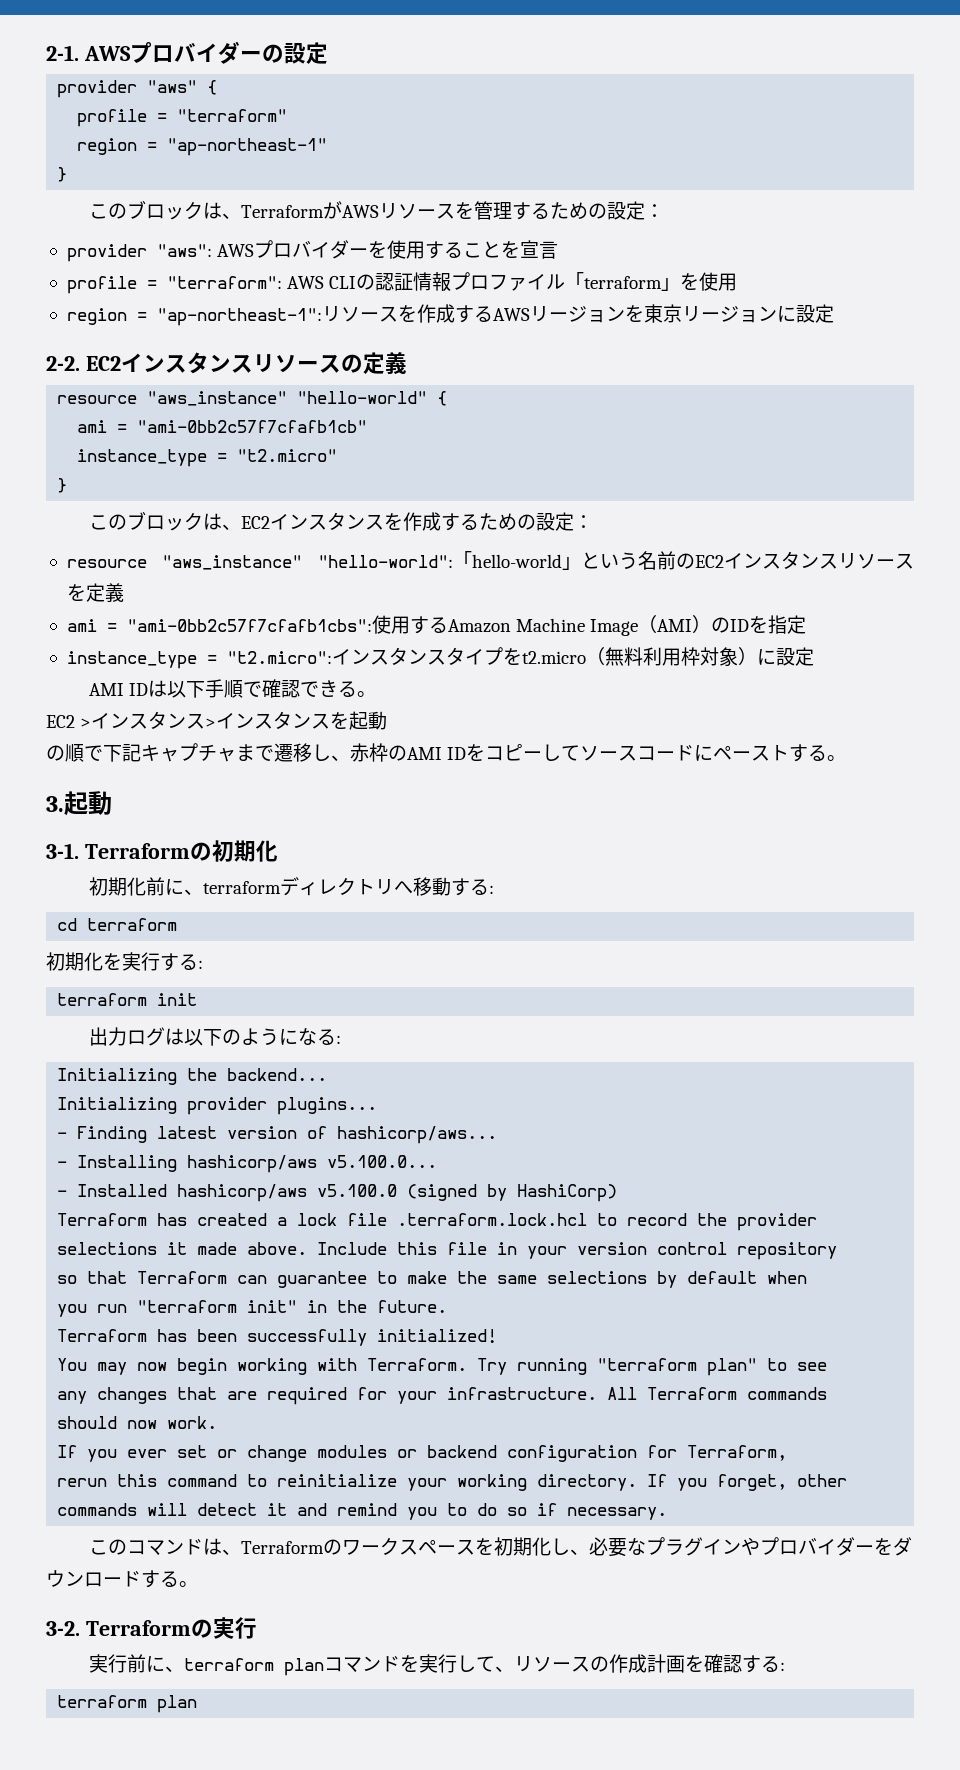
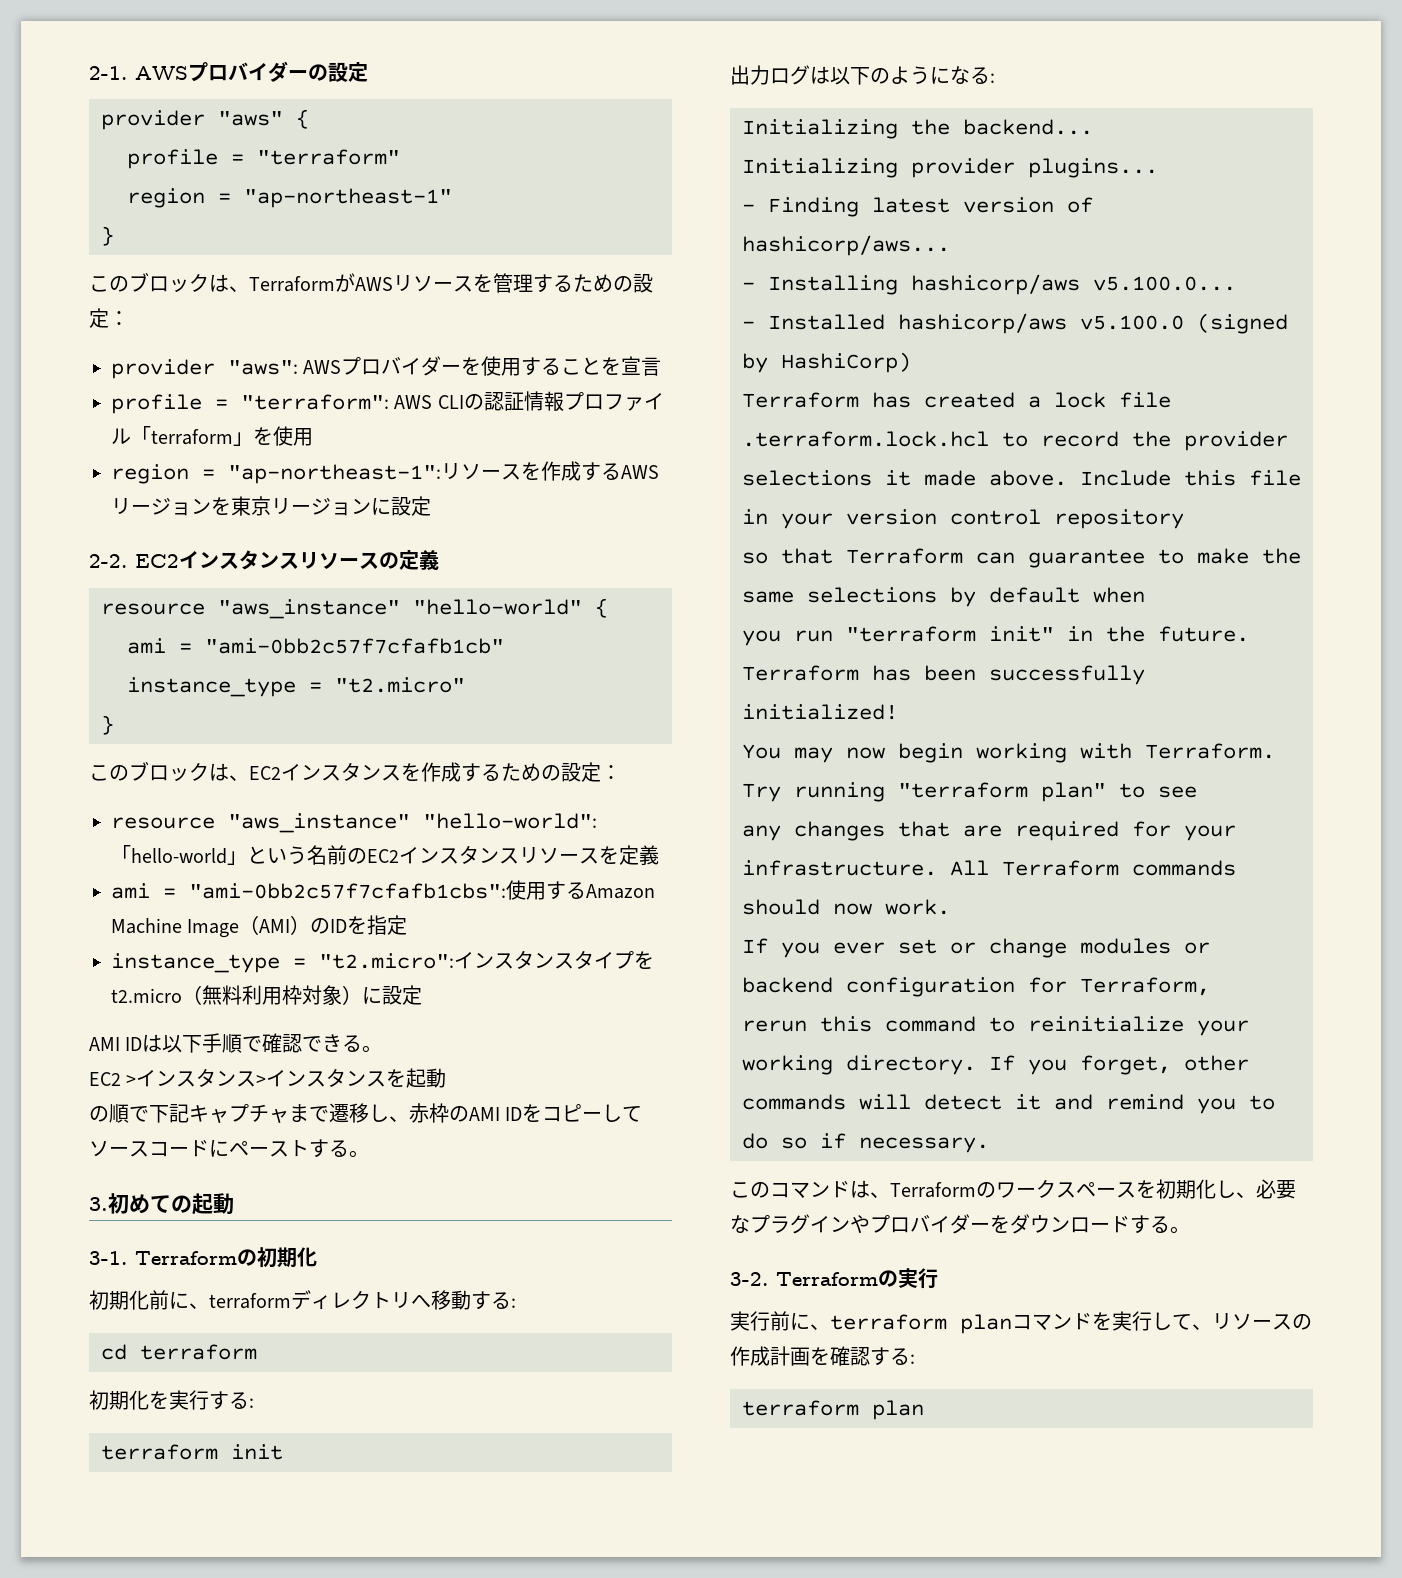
(64, 804) none -> [108,1193,192,1214] 初めての

